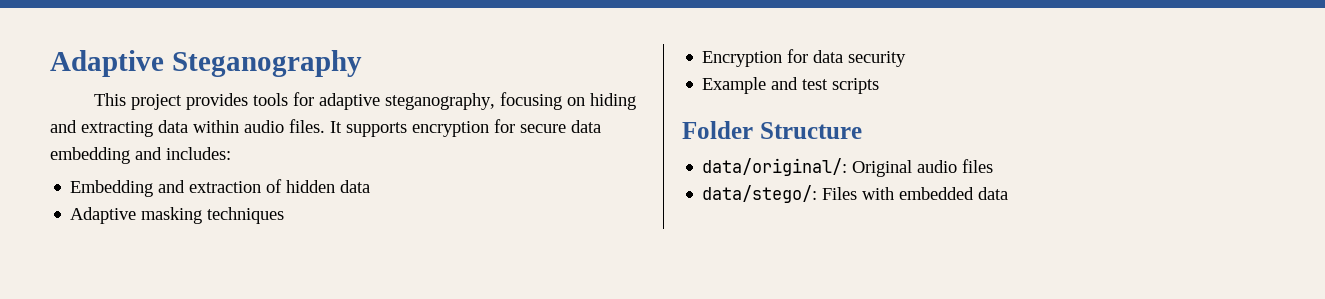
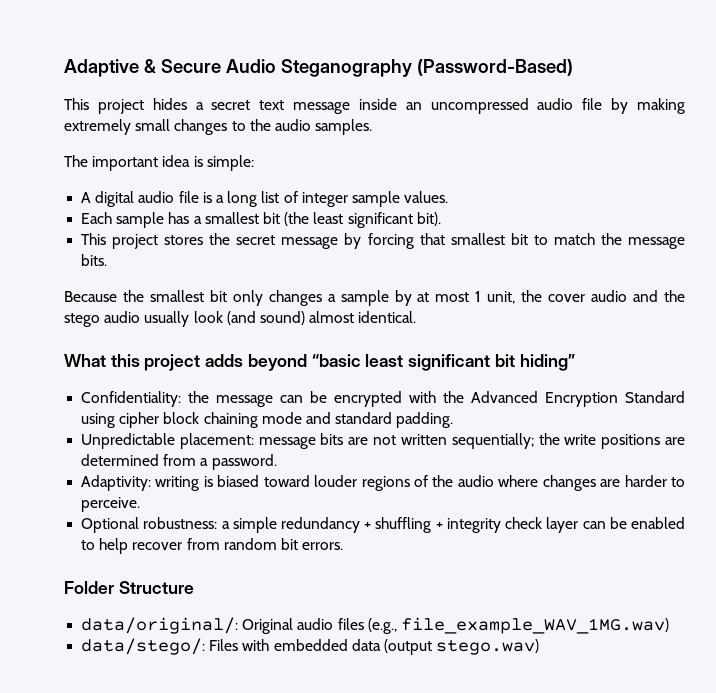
[50,50,164,77] Adaptive -> [64,59,276,77] Adaptive & Secure Audio
[94,92,637,110] [50,119,601,137] [50,147,231,164] [70,179,371,197] [70,207,285,224] [702,49,907,67] [702,77,880,94] // This project provides tools for adaptive steganography, focusing on hiding and extracting data within audio files. It supports encryption for secure data embedding and includes: // Embedding and extraction of hidden data // Adaptive masking techniques // Encryption for data security // Example and test scripts -> [416,59,573,76] [64,98,685,114] [64,119,373,135] [64,155,254,171] [81,191,449,207] [81,212,441,228] [81,233,685,249] [81,254,108,266] [64,290,686,306] [64,311,417,327] [64,354,575,371] [81,391,686,407] [81,412,454,428] [81,433,685,449] [81,454,277,470] [81,475,685,491] [81,497,141,512] [81,517,685,533] [81,538,344,554] (Password-Based) // This project hides a secret text message inside an uncompressed audio file by making extremely small changes to the audio samples. // The important idea is simple: // A digital audio file is a long list of integer sample values. // Each sample has a smallest bit (the least significant bit). // This project stores the secret message by forcing that smallest bit to match the message bits. // Because the smallest bit only changes a sample by at most 1 unit, the cover audio and the stego audio usually look (and sound) almost identical. // What this project adds beyond “basic least significant bit hiding” // Confidentiality: the message can be encrypted with the Advanced Encryption Standard using cipher block chaining mode and standard padding. // Unpredictable placement: message bits are not written sequentially; the write positions are determined from a password. // Adaptivity: writing is biased toward louder regions of the audio where changes are harder to perceive. // Optional robustness: a simple redundancy + shuffling + integrity check layer can be enabled to help recover from random bit errors.
(994, 166) none -> [367,617,669,634] (e.g., file_example_WAV_1MG.wav)
(1009, 193) none -> [383,639,540,655] (output stego.wav)

